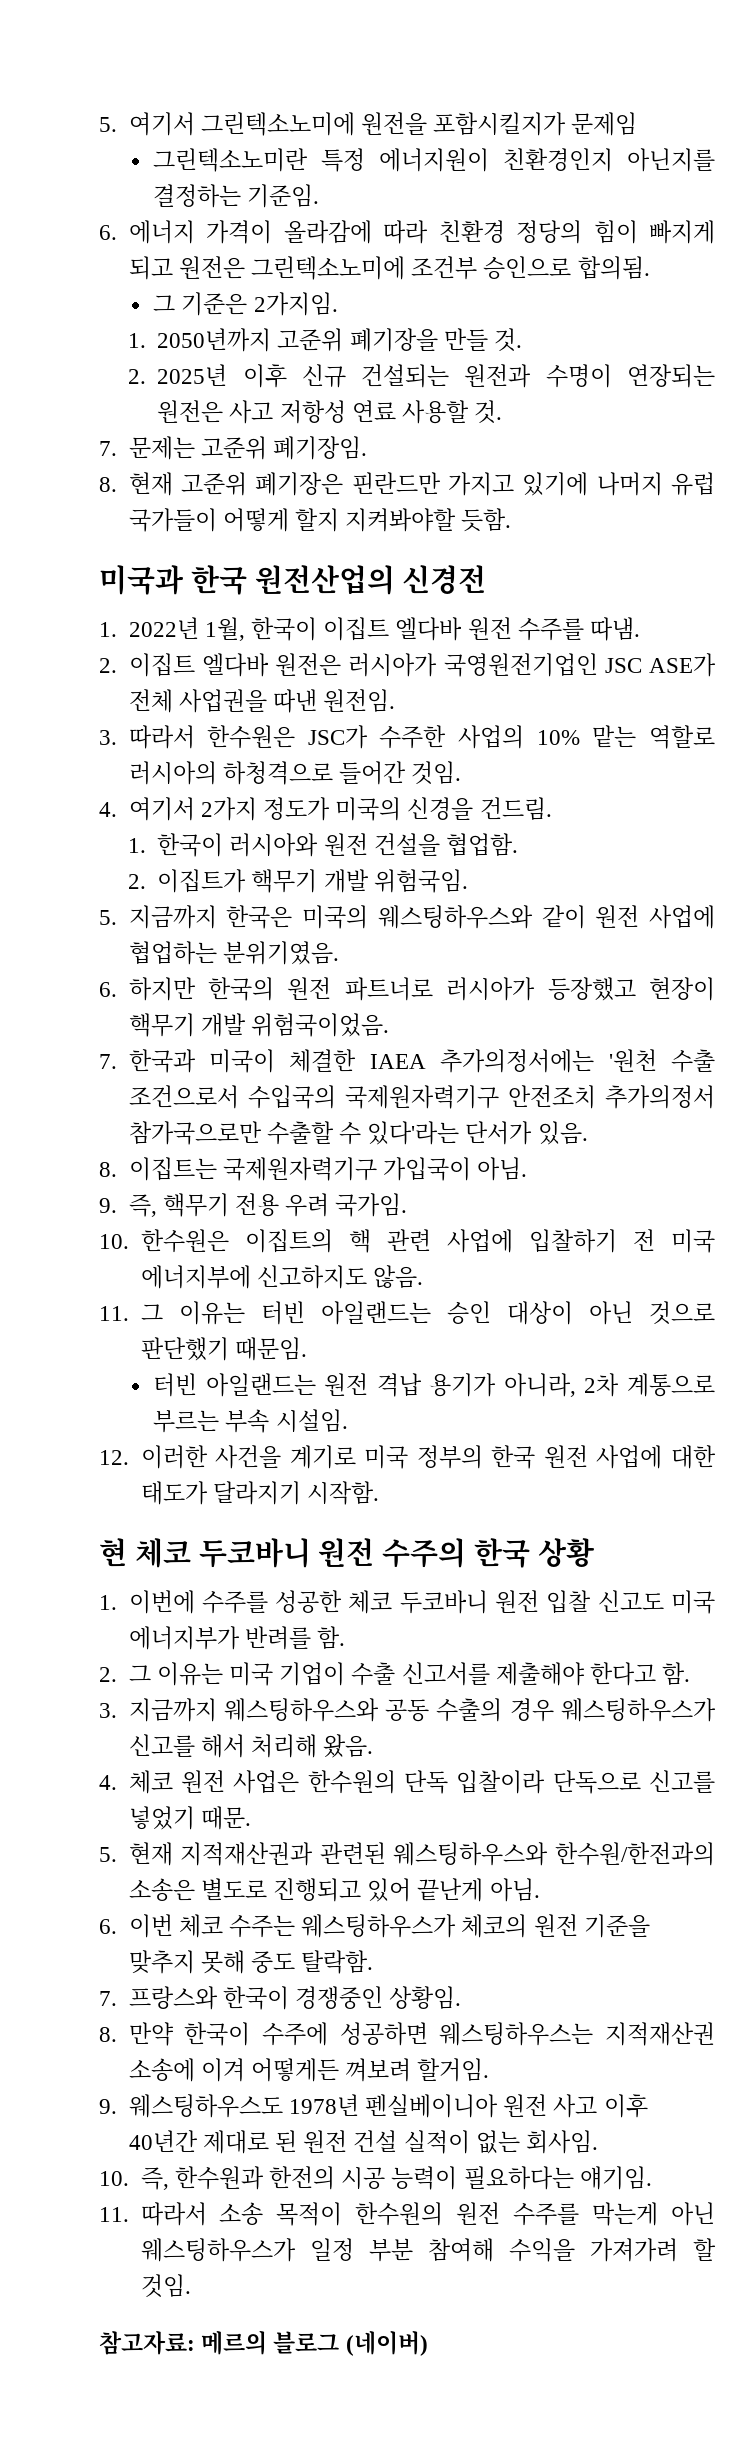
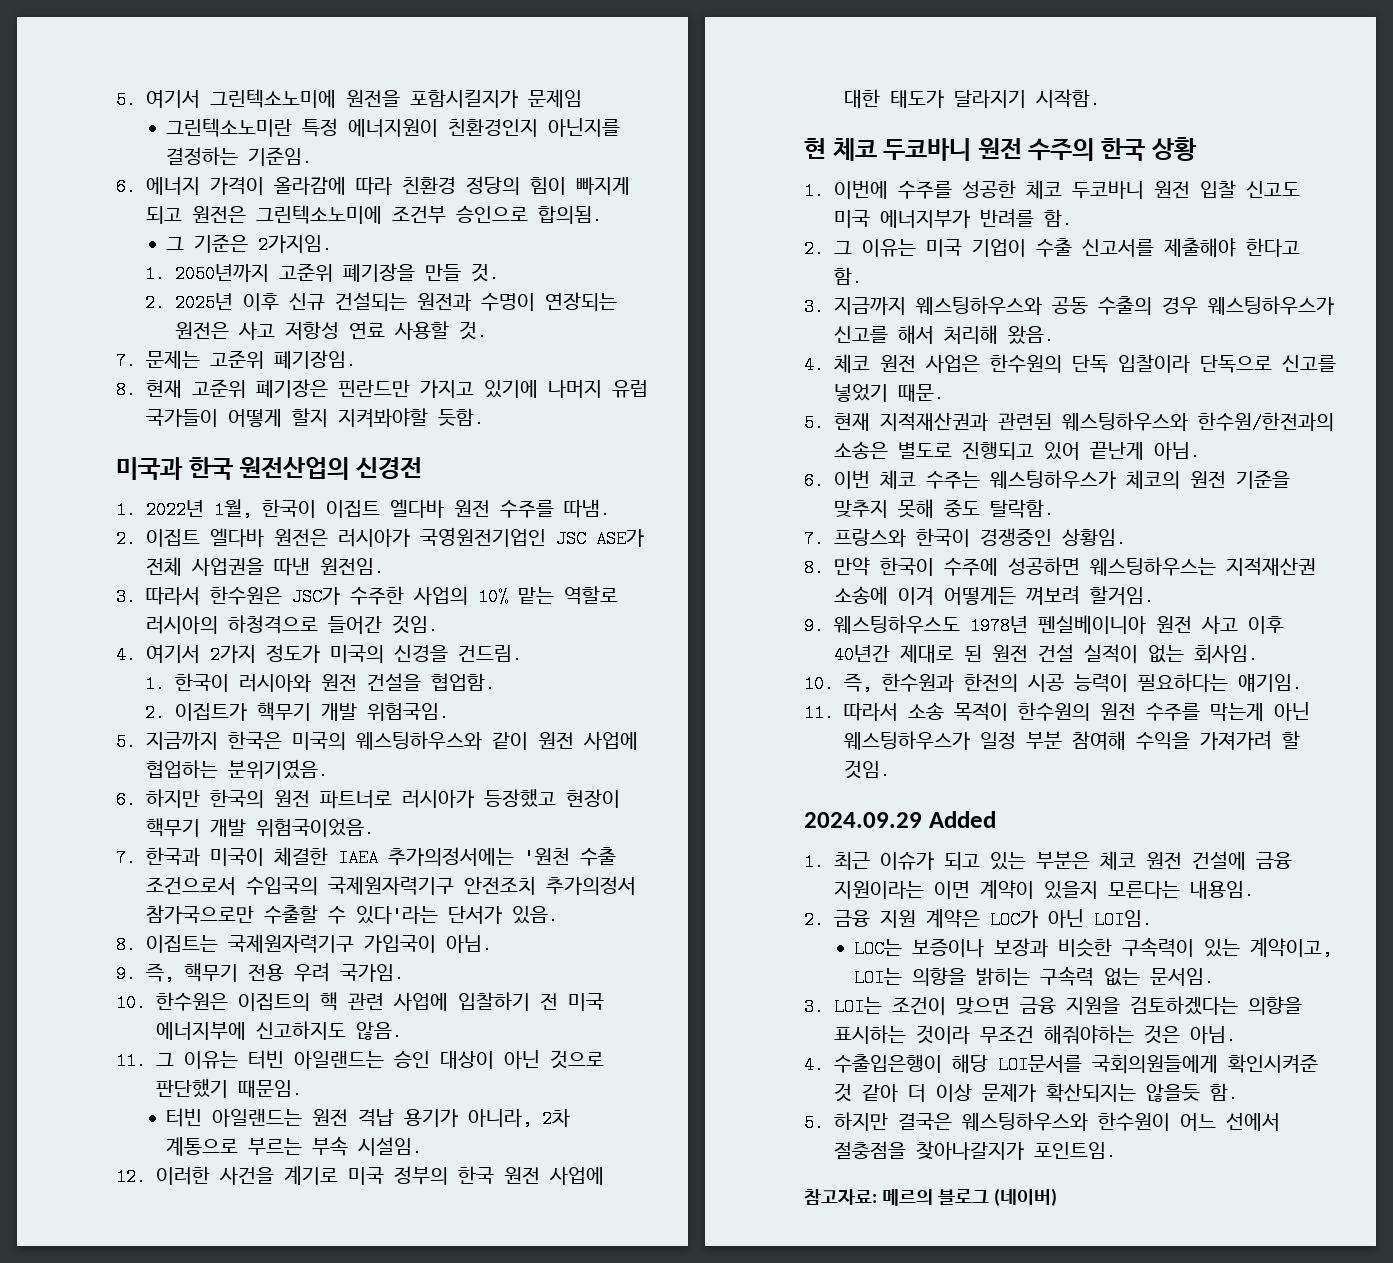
(191, 2286) none -> [804,811,996,828] [804,851,1292,871] [833,880,1254,900] [804,909,1152,929] [854,937,1333,958] [854,966,1215,987] [804,996,1302,1016] [833,1025,1236,1045] [804,1054,1318,1074] [833,1083,1238,1103] [804,1112,1280,1132] [833,1141,1116,1161] // 2024.09.29 Added // 1. 최근 이슈가 되고 있는 부분은 체코 원전 건설에 금융 지원이라는 이면 계약이 있을지 모른다는 내용임. // 2. 금융 지원 계약은 LOC가 아닌 LOI임. // LOC는 보증이나 보장과 비슷한 구속력이 있는 계약이고, LOI는 의향을 밝히는 구속력 없는 문서임. // 3. LOI는 조건이 맞으면 금융 지원을 검토하겠다는 의향을 표시하는 것이라 무조건 해줘야하는 것은 아님. // 4. 수출입은행이 해당 LOI문서를 국회의원들에게 확인시켜준 것 같아 더 이상 문제가 확산되지는 않을듯 함. // 5. 하지만 결국은 웨스팅하우스와 한수원이 어느 선에서 절충점을 찾아나갈지가 포인트임.

